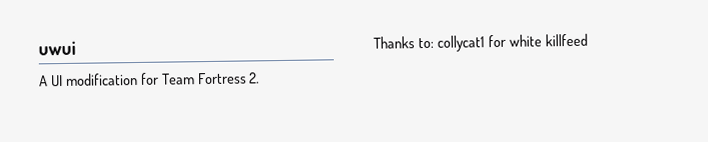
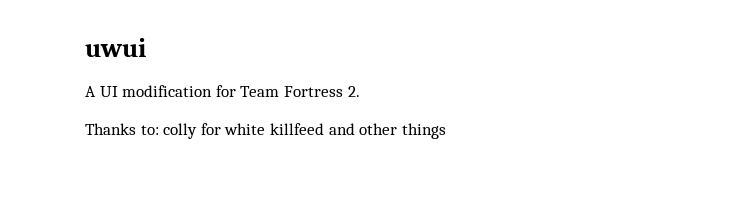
[436,35,485,52] collycat1 -> [163,123,198,139] colly
(588, 40) none -> [328,123,446,139] and other things

